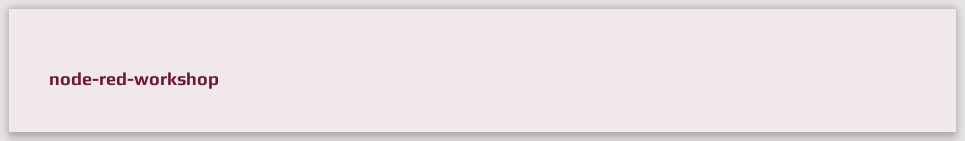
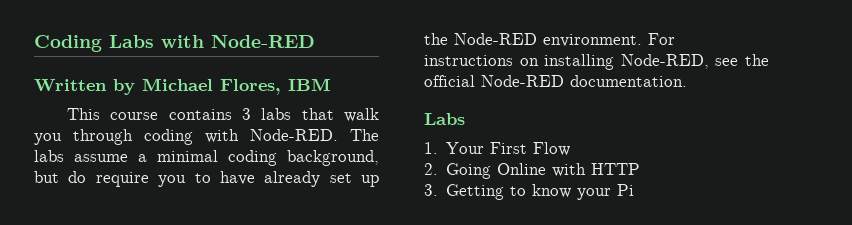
[49,72,219,89] node-red-workshop -> [34,35,315,52] [34,78,331,95] [66,108,379,122] [34,129,379,145] [34,150,379,166] [34,171,379,187] [424,33,675,47] [424,54,769,70] [424,75,687,87] [424,113,465,125] [424,142,571,156] [424,163,641,179] [424,184,635,200] Coding Labs with Node-RED // Written by Michael Flores, IBM // This course contains 3 labs that walk you through coding with Node-RED. The labs assume a minimal coding background, but do require you to have already set up the Node-RED environment. For instructions on installing Node-RED, see the official Node-RED documentation. // Labs // 1. Your First Flow // 2. Going Online with HTTP // 3. Getting to know your Pi

